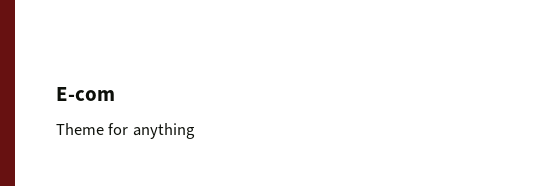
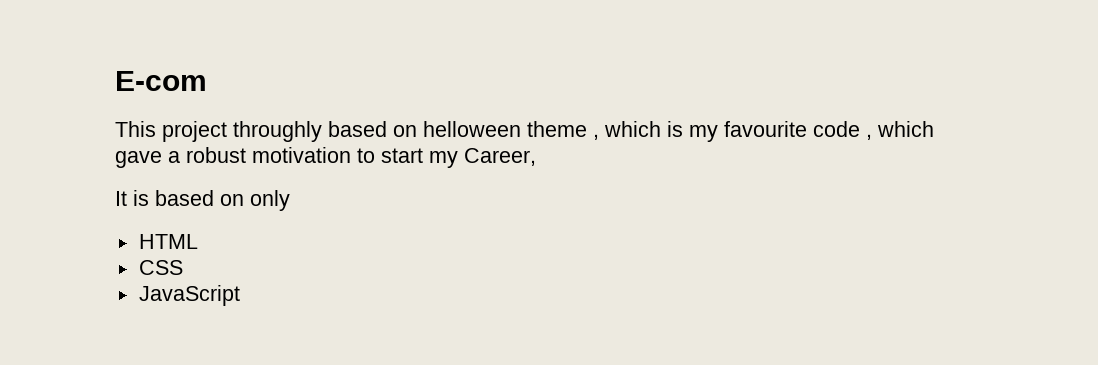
[56,123,195,139] Theme for anything -> [115,121,934,142] [115,147,536,168] [115,190,290,211] [138,234,198,249] [138,260,183,275] [138,285,240,306] This project throughly based on helloween theme , which is my favourite code , which gave a robust motivation to start my Career, // It is based on only // HTML // CSS // JavaScript

